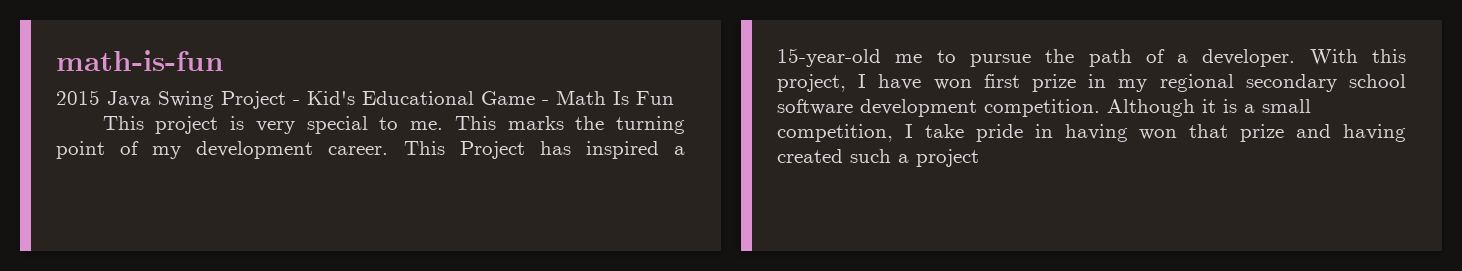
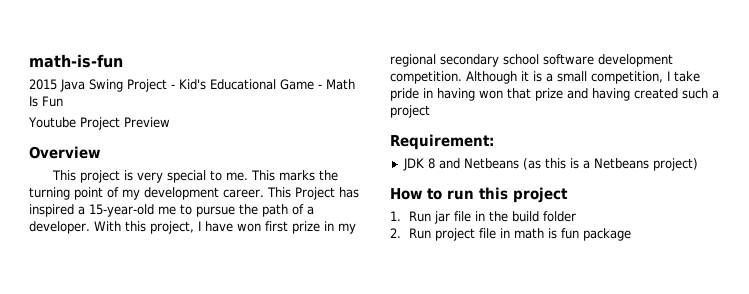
(674, 98) none -> [28,117,170,130] [29,146,100,159] // Youtube Project Preview // Overview
(979, 158) none -> [390,134,494,150] [402,158,698,171] [390,187,568,203] [390,211,576,224] [390,228,631,241] // Requirement: // JDK 8 and Netbeans (as this is a Netbeans project) // How to run this project // 1. Run jar file in the build folder // 2. Run project file in math is fun package

